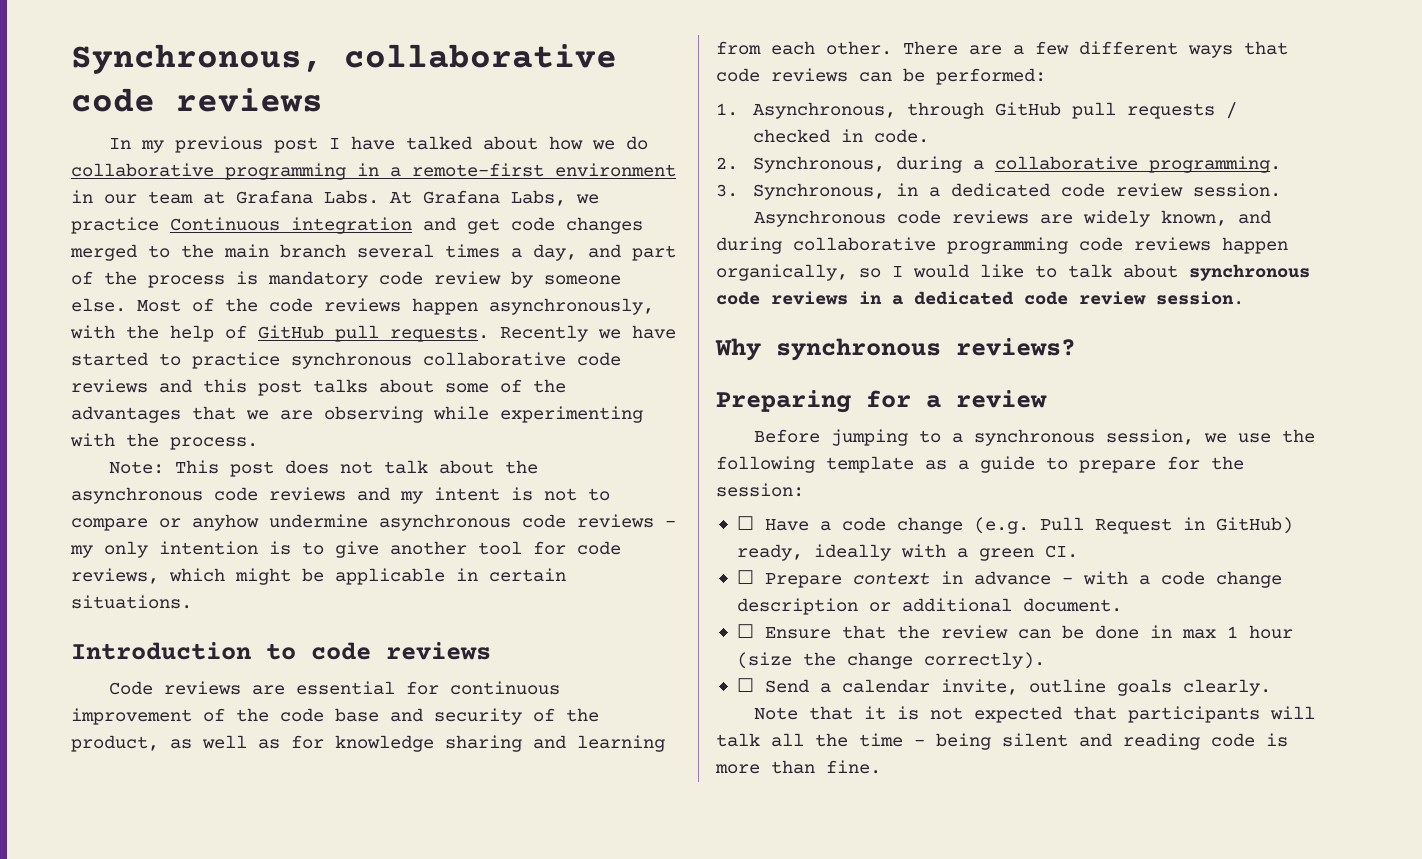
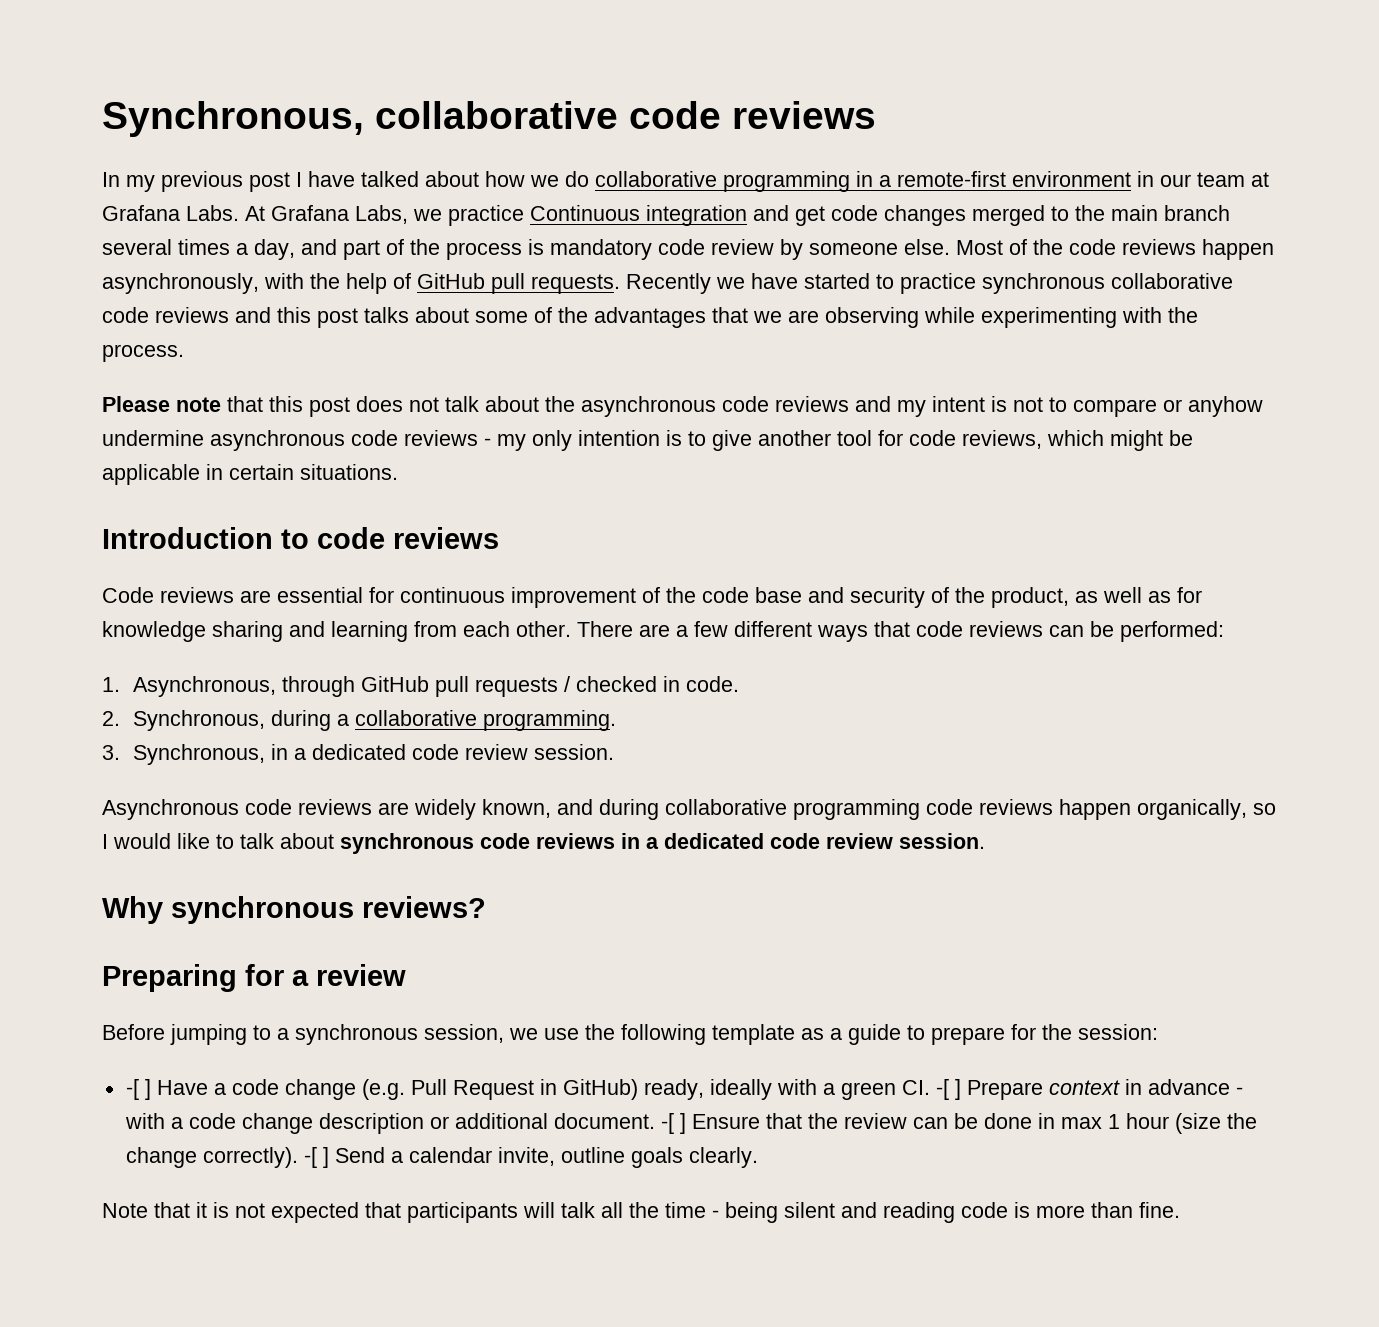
[109,460,220,474] Note: This -> [102,396,303,412] Please note that this
[736,516,754,530] ☐ -> [125,1079,151,1100] -[ ]
[736,570,754,584] // ☐ -> [935,1079,961,1100] -[ ]
[736,624,754,638] // ☐ -> [660,1113,686,1134] -[ ]
[736,678,754,692] // ☐ -> [303,1147,329,1168] -[ ]

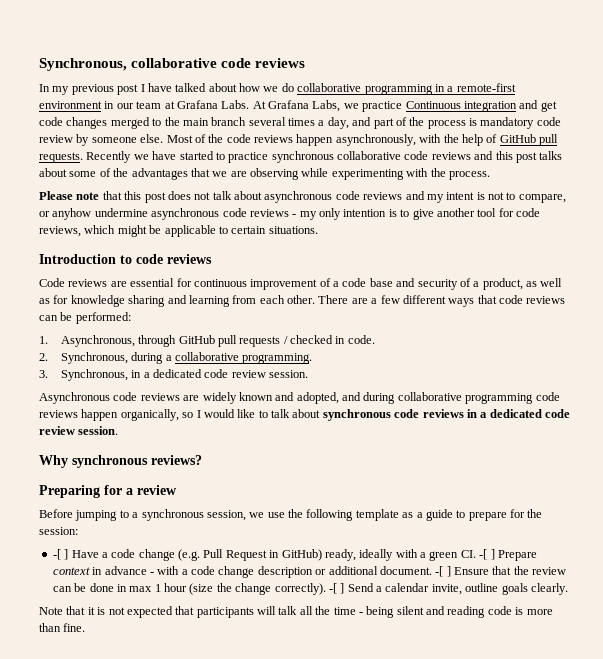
[545,396,575,412] the -> (262, 195) none
[1073,399,1157,417] compare -> [518,194,566,203] compare,
[206,464,223,480] in -> [218,226,228,234] to
[666,587,696,603] the -> [333,281,339,287] a
[955,587,985,603] the -> [473,281,480,287] a
[482,799,551,818] known, -> [238,392,339,404] known and adopted,

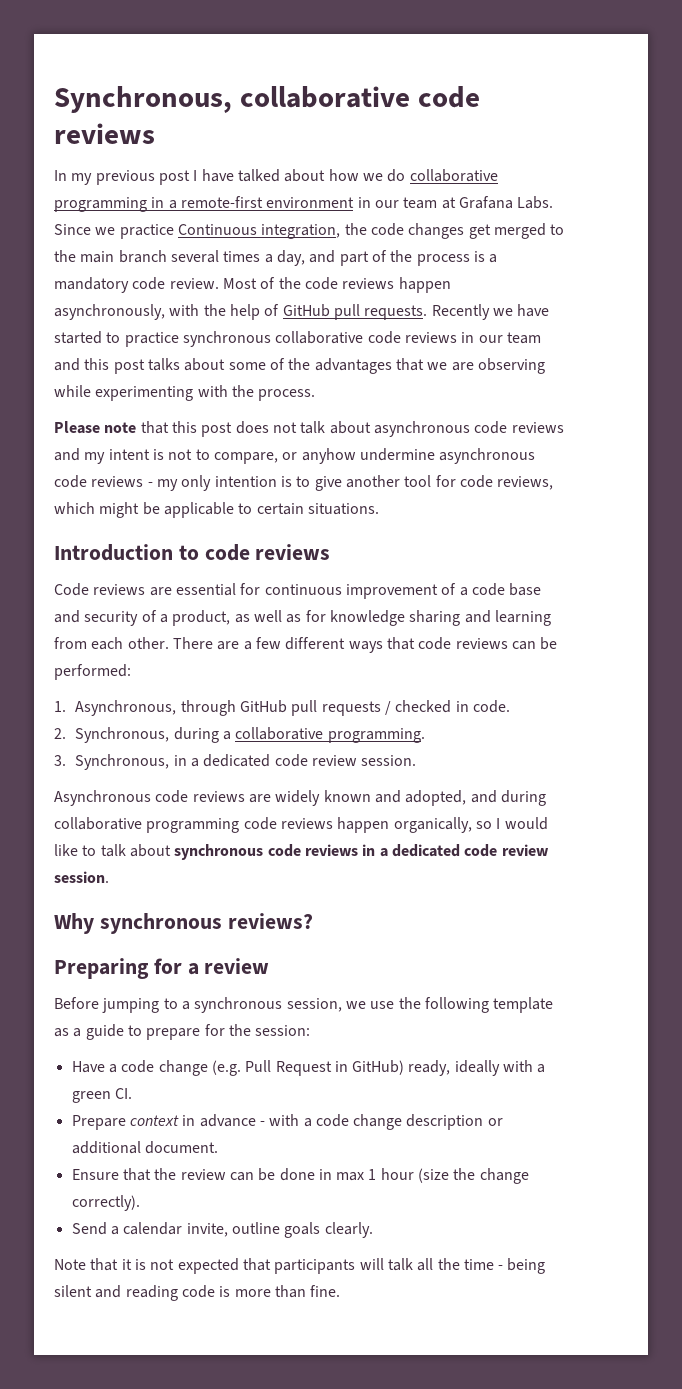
[252,100,557,112] At Grafana Labs, we practice Continuous integration and get -> [54,223,367,239] Since we practice Continuous integration, the
(108, 123) none -> [468,224,491,239] get
(477, 122) none -> [489,254,498,263] a
[39,134,164,146] review by someone else. -> [169,278,219,289] review.
(471, 156) none -> [461,332,541,344] in our team
[52,549,69,560] -[ ] -> (311, 1030) none
[479,549,495,560] -[ ] -> (132, 1093) //
[435,566,451,577] -[ ] -> (218, 1147) //
[328,583,345,594] -[ ] -> (140, 1203) //

